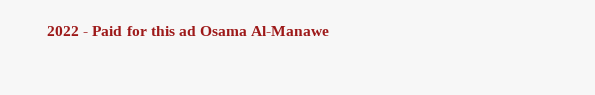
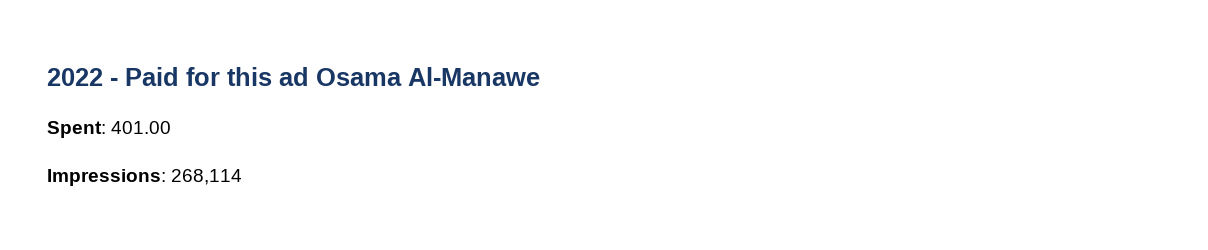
(330, 31) none -> [47,121,172,138] [47,169,243,186] // Spent: 401.00 // Impressions: 268,114

